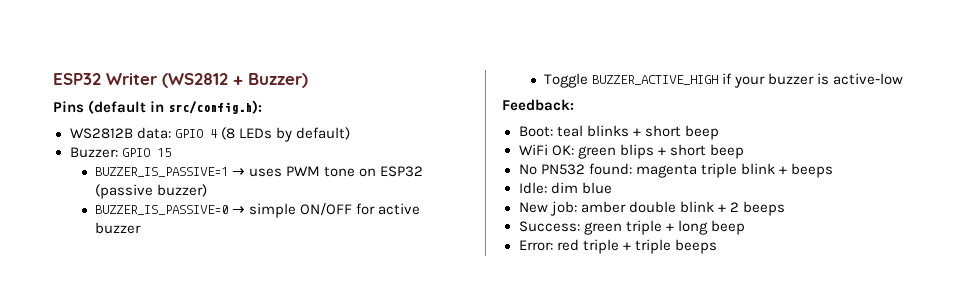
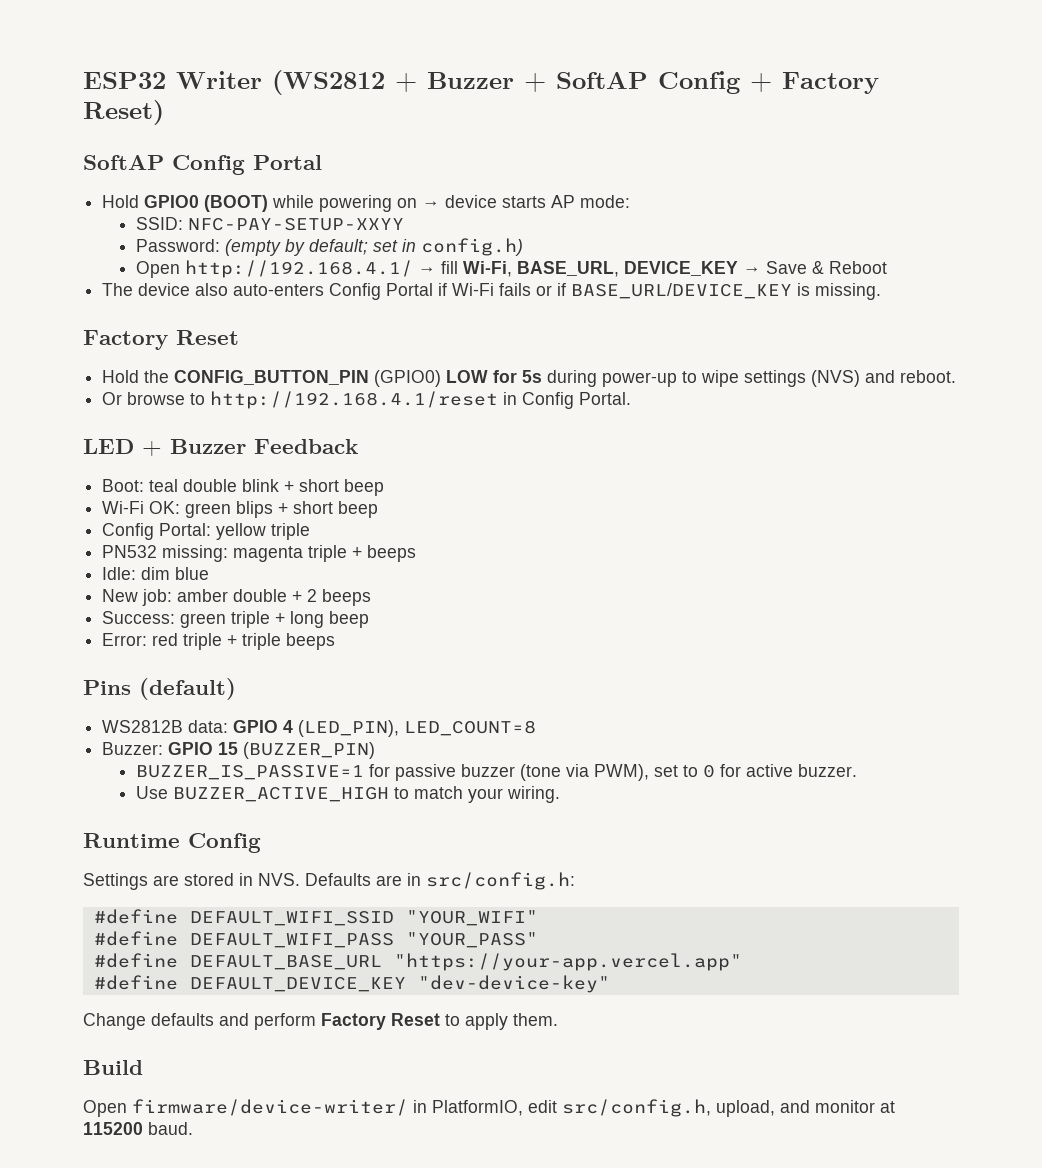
[248,73,308,88] [53,100,263,114] [69,127,350,142] [69,147,171,158] [95,166,424,177] [95,184,208,199] [95,203,421,218] [95,222,142,234] [544,73,904,88] [502,99,574,111] Buzzer) // Pins (default in src/config.h): // WS2812B data: GPIO 4 (8 LEDs by default) // Buzzer: GPIO 15 // BUZZER_IS_PASSIVE=1 → uses PWM tone on ESP32 (passive buzzer) // BUZZER_IS_PASSIVE=0 → simple ON/OFF for active buzzer // Toggle BUZZER_ACTIVE_HIGH if your buzzer is active-low // Feedback: -> [427,71,879,94] [83,100,164,125] [83,155,322,175] [102,195,631,212] [135,217,404,231] [135,238,523,256] [135,260,887,278] [102,283,882,300] [83,330,239,350] [102,370,957,387] [102,391,632,409] [83,439,358,456] Buzzer + SoftAP Config + Factory Reset) // SoftAP Config Portal // Hold GPIO0 (BOOT) while powering on → device starts AP mode: // SSID: NFC-PAY-SETUP-XXYY // Password: (empty by default; set in config.h) // Open http://192.168.4.1/ → fill Wi-Fi, BASE_URL, DEVICE_KEY → Save & Reboot // The device also auto-enters Config Portal if Wi‑Fi fails or if BASE_URL/DEVICE_KEY is missing. // Factory Reset // Hold the CONFIG_BUTTON_PIN (GPIO0) LOW for 5s during power‑up to wipe settings (NVS) and reboot. // Or browse to http://192.168.4.1/reset in Config Portal. // LED + Buzzer Feedback
[586,125,719,140] [518,144,548,155] blinks + short beep // WiFi -> [183,479,385,496] [102,501,145,514] double blink + short beep // Wi-Fi
[518,163,632,175] No PN532 found: -> [102,523,311,540] [102,545,229,562] Config Portal: yellow triple // PN532 missing:
[740,163,775,175] blink -> (348, 553) none
[679,201,714,213] blink -> (288, 595) none
(717, 246) none -> [83,678,236,700] [102,720,537,737] [102,742,376,759] [135,764,857,781] [135,786,560,803] [83,833,261,853] [83,872,575,890] [93,909,538,926] [93,931,538,948] [93,953,742,971] [93,975,610,993] [83,1013,558,1030] [83,1060,143,1075] [83,1099,895,1117] [83,1122,193,1135] // Pins (default) // WS2812B data: GPIO 4 (LED_PIN), LED_COUNT=8 // Buzzer: GPIO 15 (BUZZER_PIN) // BUZZER_IS_PASSIVE=1 for passive buzzer (tone via PWM), set to 0 for active buzzer. // Use BUZZER_ACTIVE_HIGH to match your wiring. // Runtime Config // Settings are stored in NVS. Defaults are in src/config.h: // #define DEFAULT_WIFI_SSID "YOUR_WIFI" // #define DEFAULT_WIFI_PASS "YOUR_PASS" // #define DEFAULT_BASE_URL "https://your-app.vercel.app" // #define DEFAULT_DEVICE_KEY "dev-device-key" // Change defaults and perform Factory Reset to apply them. // Build // Open firmware/device-writer/ in PlatformIO, edit src/config.h, upload, and monitor at 115200 baud.

